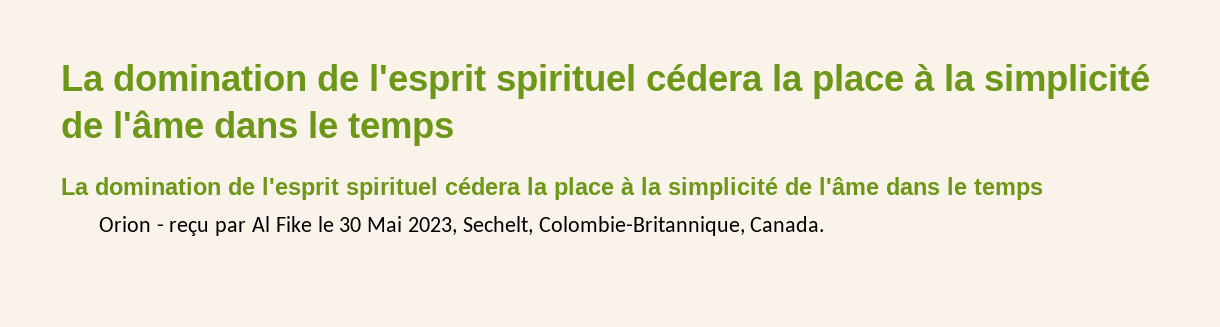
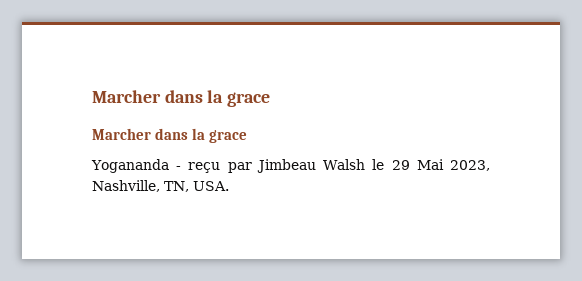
[61,64,1150,99] [61,110,454,146] [61,177,1043,200] [98,216,826,236] La domination de l'esprit spirituel cédera la place à la simplicité de l'âme dans le temps // La domination de l'esprit spirituel cédera la place à la simplicité de l'âme dans le temps // Orion - reçu par Al Fike le 30 Mai 2023, Sechelt, Colombie-Britannique, Canada. -> [92,90,271,107] [92,128,248,143] [91,159,491,173] [92,180,229,192] Marcher dans la grace // Marcher dans la grace // Yogananda - reçu par Jimbeau Walsh le 29 Mai 2023, Nashville, TN, USA.

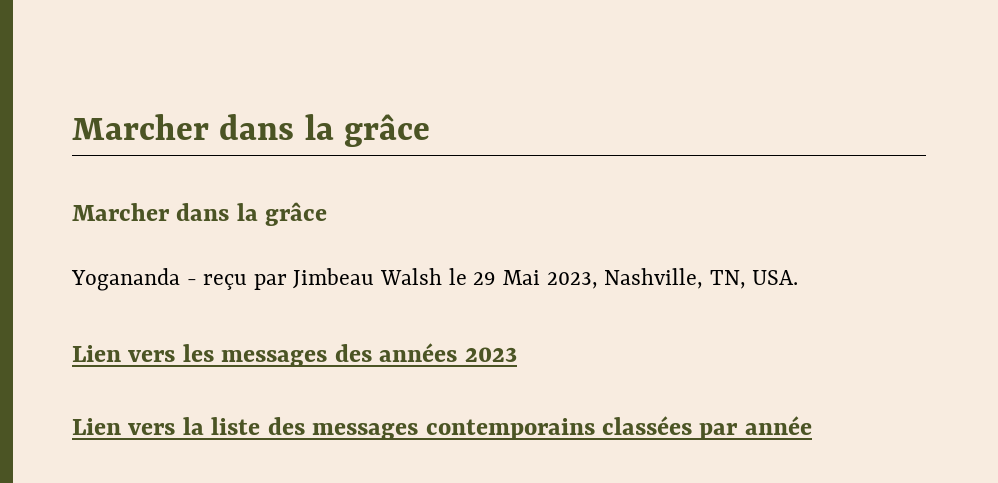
[92,90,271,107] [92,128,248,143] Marcher dans la grace // Marcher dans la grace -> [72,114,431,147] [72,202,328,226] Marcher dans la grâce // Marcher dans la grâce
(229, 186) none -> [72,343,517,367] [72,416,812,440] // Lien vers les messages des années 2023 // Lien vers la liste des messages contemporains classées par année

